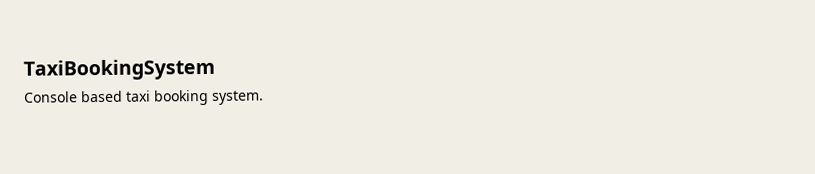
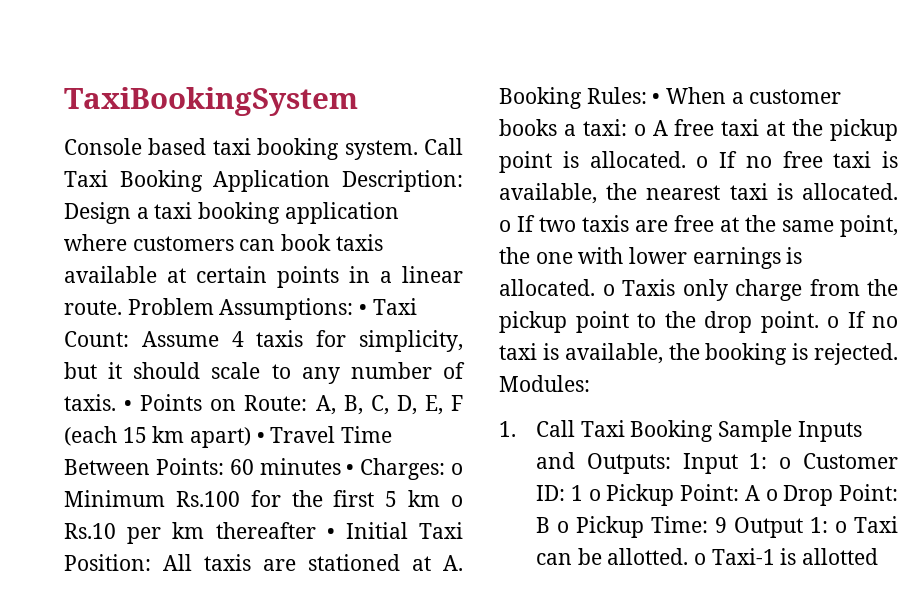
(264, 97) none -> [423,138,463,155] [64,170,464,192] [64,202,399,224] [64,234,383,251] [64,266,463,288] [64,298,417,320] [64,330,463,352] [64,362,465,384] [64,394,464,415] [64,426,393,448] [64,458,463,480] [64,490,463,507] [64,522,464,544] [64,554,463,571] [499,87,842,109] [499,119,898,141] [499,151,898,173] [499,183,898,204] [499,215,898,237] [499,247,803,269] [499,279,898,301] [499,311,898,333] [499,343,898,365] [499,375,590,392] [499,420,862,442] [535,452,898,474] [535,484,898,506] [535,516,898,538] [535,548,879,565] Call Taxi Booking Application Description: Design a taxi booking application where customers can book taxis available at certain points in a linear route. Problem Assumptions: • Taxi Count: Assume 4 taxis for simplicity, but it should scale to any number of taxis. • Points on Route: A, B, C, D, E, F (each 15 km apart) • Travel Time Between Points: 60 minutes • Charges: o Minimum Rs.100 for the first 5 km o Rs.10 per km thereafter • Initial Taxi Position: All taxis are stationed at A. Booking Rules: • When a customer books a taxi: o A free taxi at the pickup point is allocated. o If no free taxi is available, the nearest taxi is allocated. o If two taxis are free at the same point, the one with lower earnings is allocated. o Taxis only charge from the pickup point to the drop point. o If no taxi is available, the booking is rejected. Modules: // 1. Call Taxi Booking Sample Inputs and Outputs: Input 1: o Customer ID: 1 o Pickup Point: A o Drop Point: B o Pickup Time: 9 Output 1: o Taxi can be allotted. o Taxi-1 is allotted

